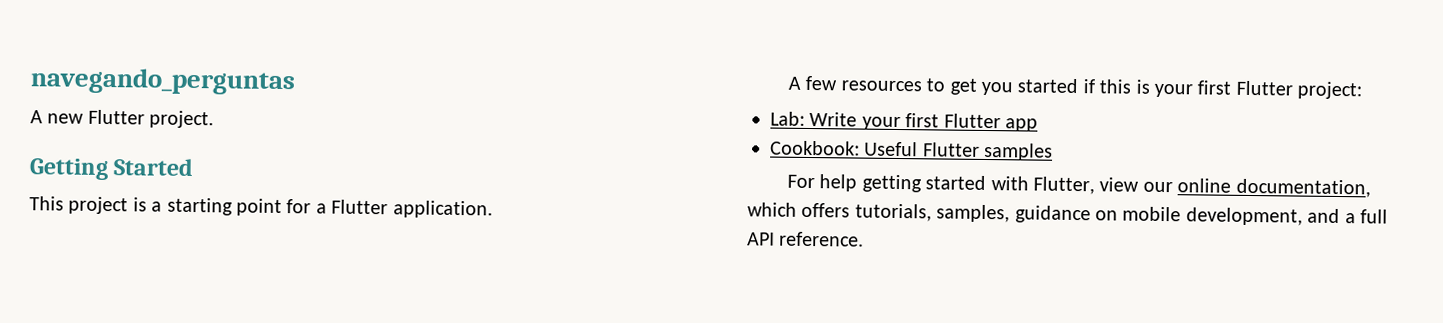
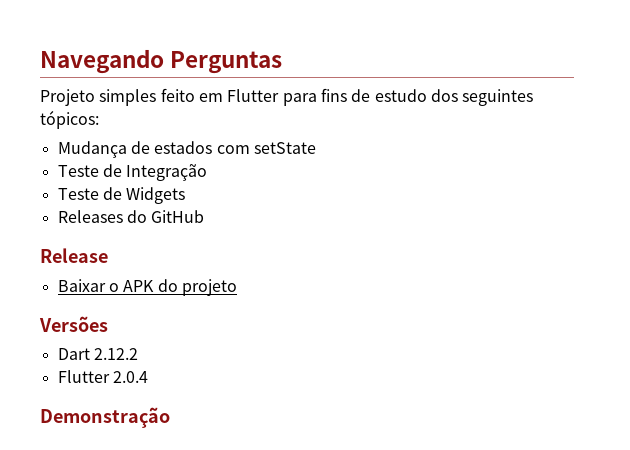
[30,67,296,96] [30,109,215,129] [29,158,194,181] [29,196,493,219] [787,75,1363,100] [770,111,1038,132] [770,140,1054,161] [786,174,1371,198] [747,202,1388,226] [747,231,865,247] navegando_perguntas // A new Flutter project. // Getting Started // This project is a starting point for a Flutter application. // A few resources to get you started if this is your first Flutter project: // Lab: Write your first Flutter app // Cookbook: Useful Flutter samples // For help getting started with Flutter, view our online documentation, which offers tutorials, samples, guidance on mobile development, and a full API reference. -> [40,49,283,74] [40,88,534,106] [40,110,99,129] [57,141,316,158] [57,164,208,181] [57,187,186,204] [57,210,205,223] [40,248,108,263] [57,279,237,296] [39,316,108,332] [57,348,138,360] [57,370,148,383] [40,407,170,428] Navegando Perguntas // Projeto simples feito em Flutter para fins de estudo dos seguintes tópicos: // Mudança de estados com setState // Teste de Integração // Teste de Widgets // Releases do GitHub // Release // Baixar o APK do projeto // Versões // Dart 2.12.2 // Flutter 2.0.4 // Demonstração

